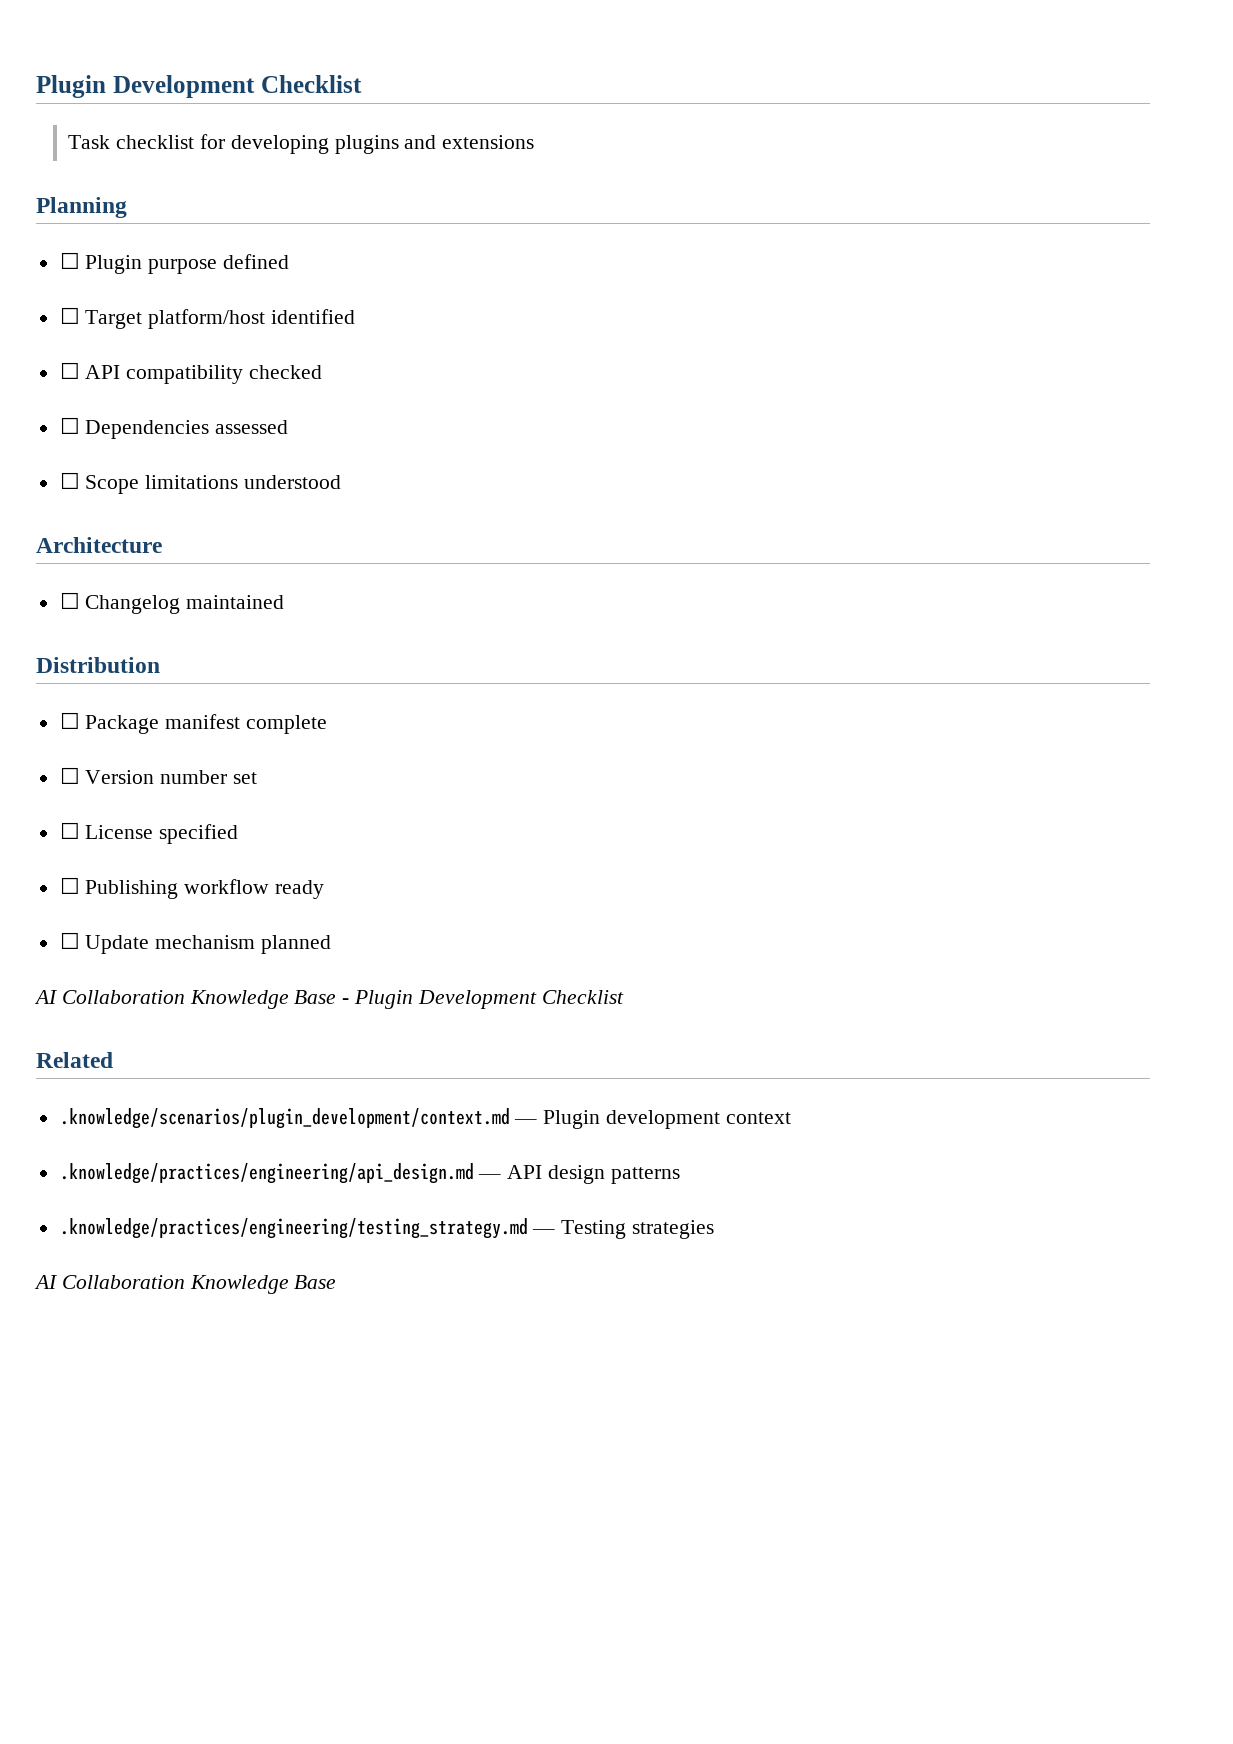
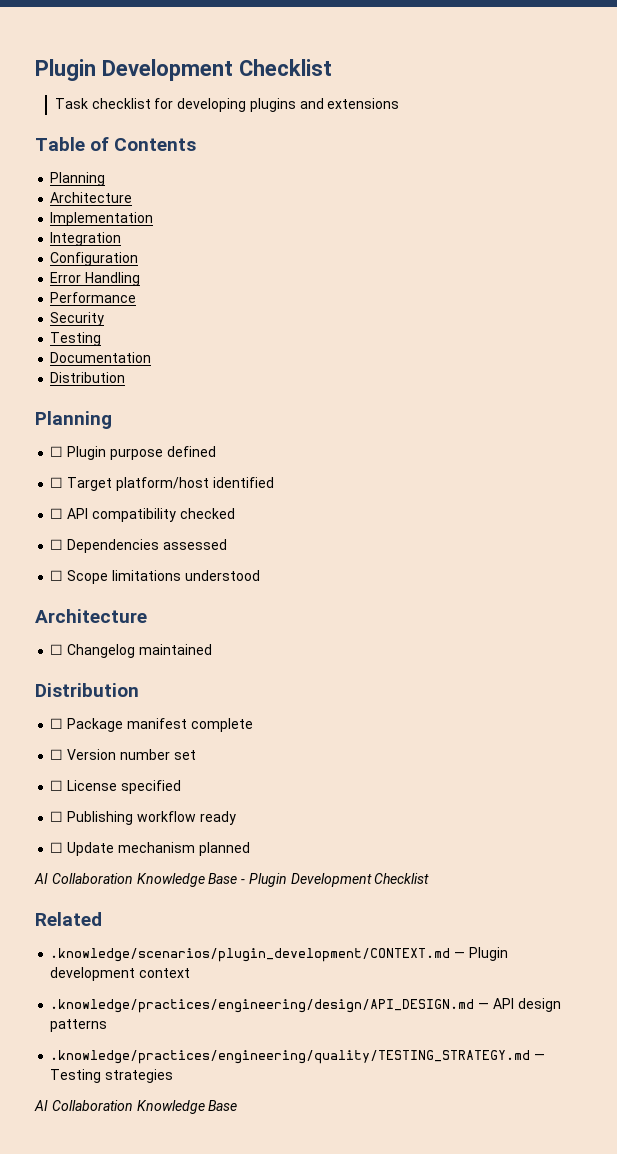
(535, 142) none -> [35,137,197,151] [50,172,106,186] [50,192,133,203] [50,212,154,226] [50,232,122,246] [50,252,139,266] [50,272,141,286] [50,292,137,303] [50,312,105,326] [50,332,102,346] [50,352,152,363] [50,372,126,383] // Table of Contents // Planning // Architecture // Implementation // Integration // Configuration // Error Handling // Performance // Security // Testing // Documentation // Distribution
[59,1108,510,1129] .knowledge/scenarios/plugin_development/context.md -> [50,948,451,962] .knowledge/scenarios/plugin_development/CONTEXT.md
[59,1163,474,1184] .knowledge/practices/engineering/api_design.md -> [50,999,475,1013] .knowledge/practices/engineering/design/API_DESIGN.md
[59,1218,528,1239] .knowledge/practices/engineering/testing_strategy.md -> [50,1050,531,1064] .knowledge/practices/engineering/quality/TESTING_STRATEGY.md

